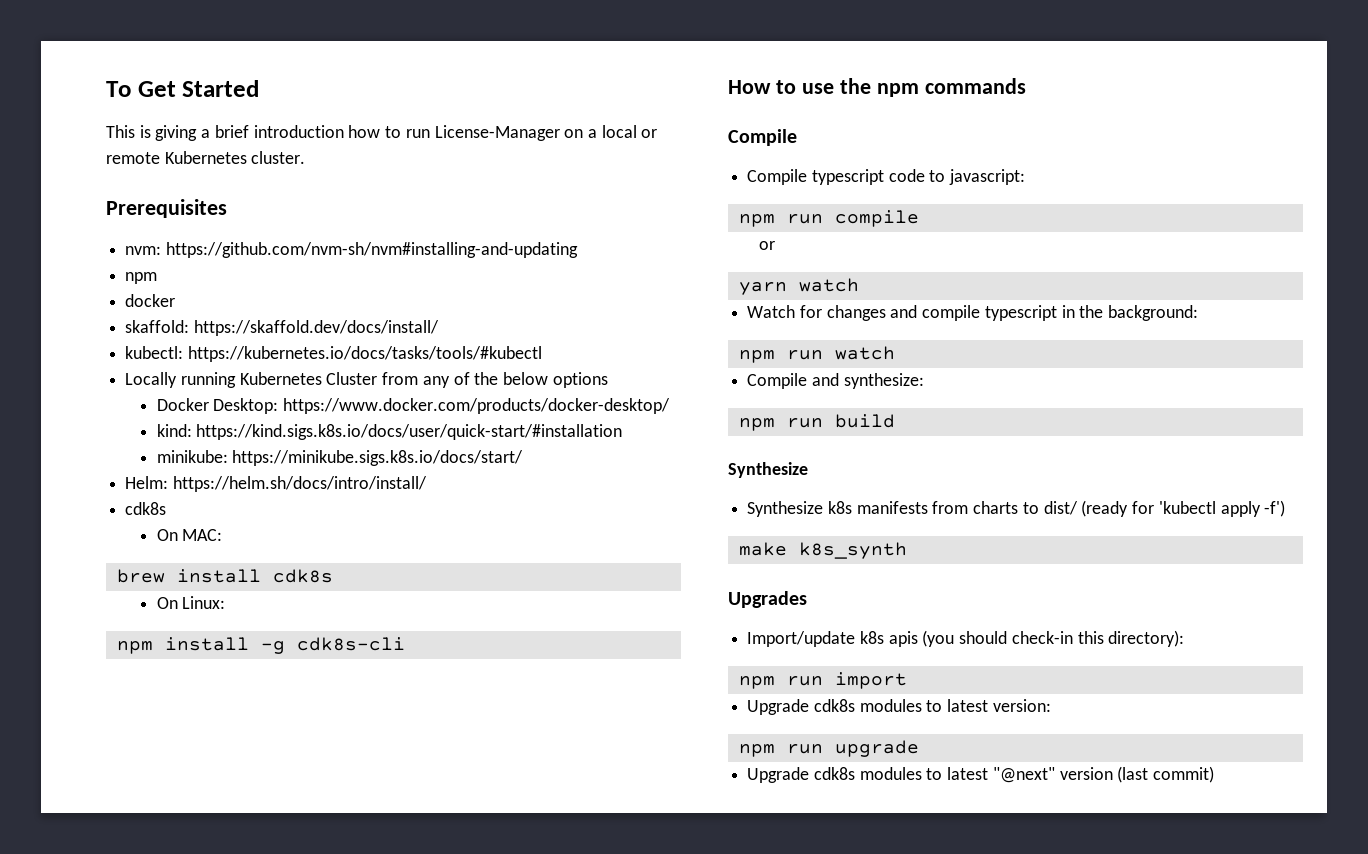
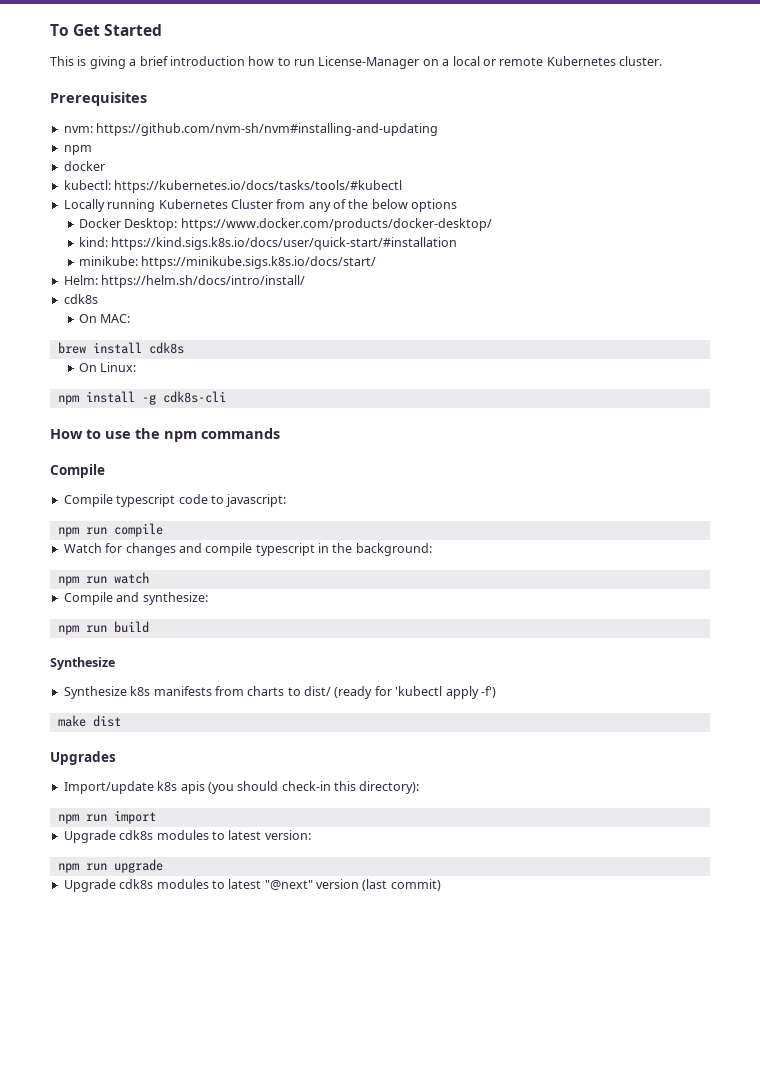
[125,320,439,336] // skaffold: https://skaffold.dev/docs/install/ -> (105, 166) none
[759,241,776,250] [738,278,859,295] // or // yarn watch -> (163, 530) none
[798,542,907,559] k8s_synth -> [92,715,121,727] dist

